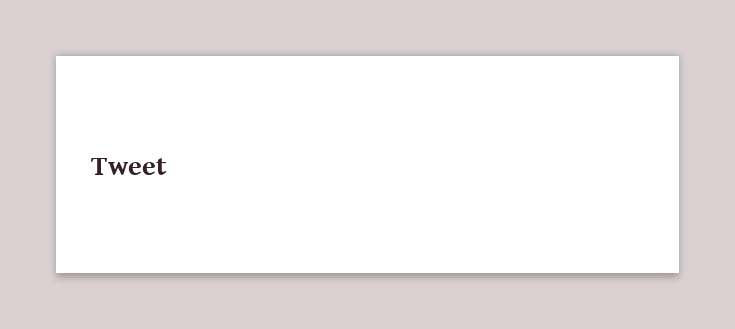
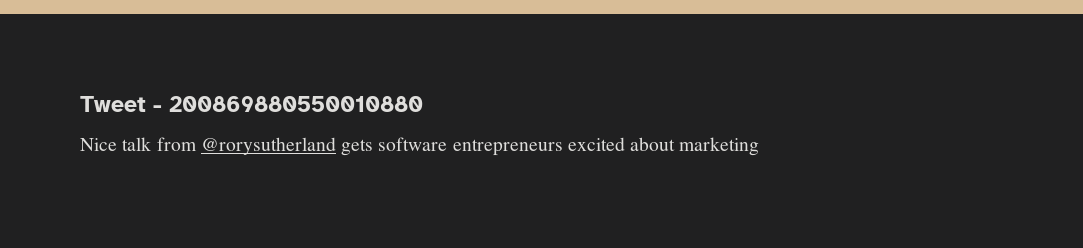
(167, 166) none -> [153,96,423,112] [80,137,760,156] - 200869880550010880 // Nice talk from @rorysutherland gets software entrepreneurs excited about marketing

